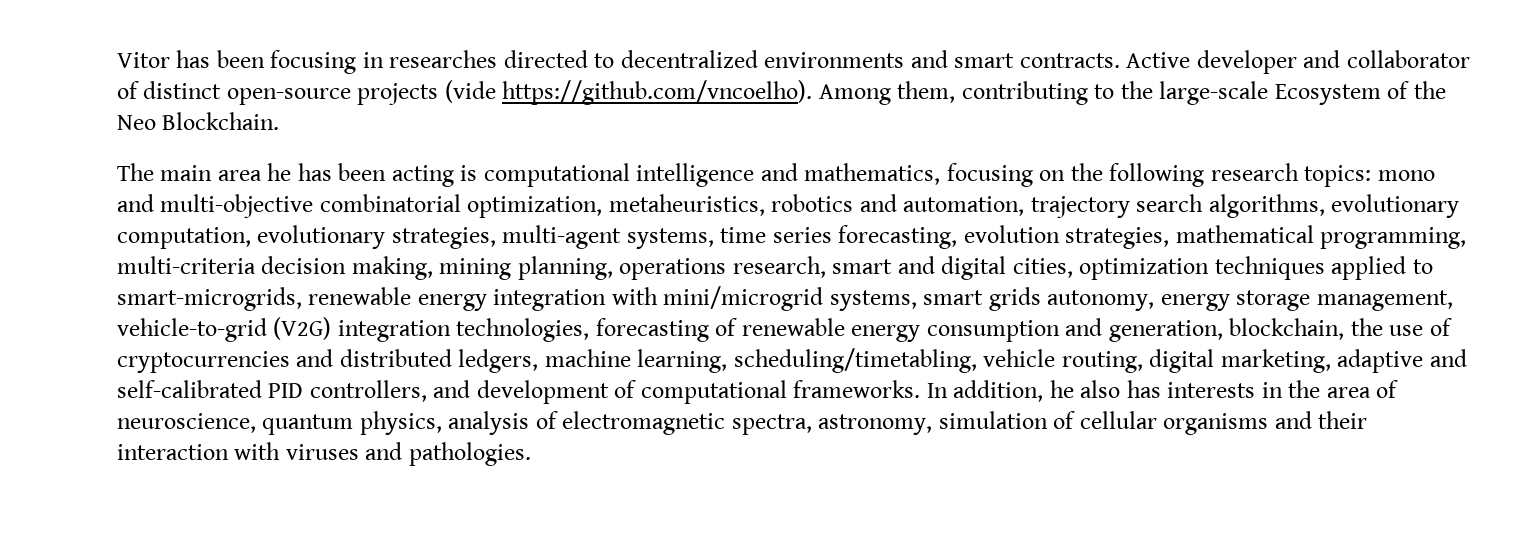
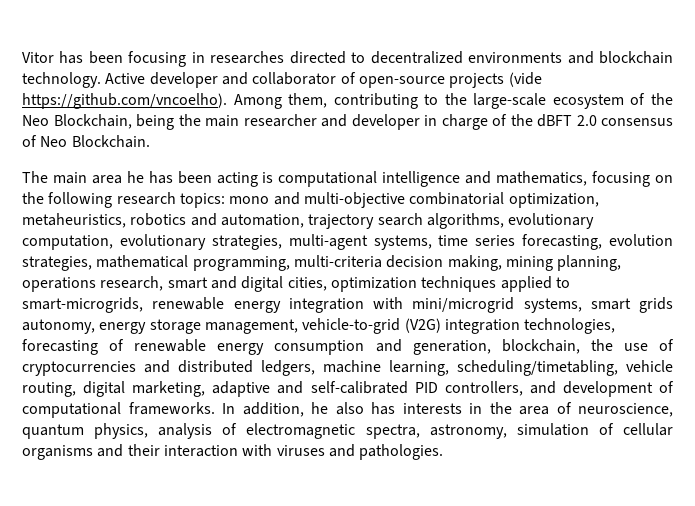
[954,53,1120,68] smart contracts. -> [599,51,673,64] [22,72,101,88] blockchain technology.
[143,81,222,99] distinct -> (356, 78) none
[1274,84,1381,105] Ecosystem -> [552,94,624,109] ecosystem
(156, 122) none -> [53,114,673,130] [22,135,68,147] Blockchain, being the main researcher and developer in charge of the dBFT 2.0 consensus of Neo

